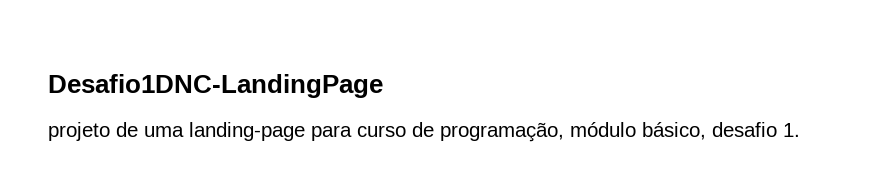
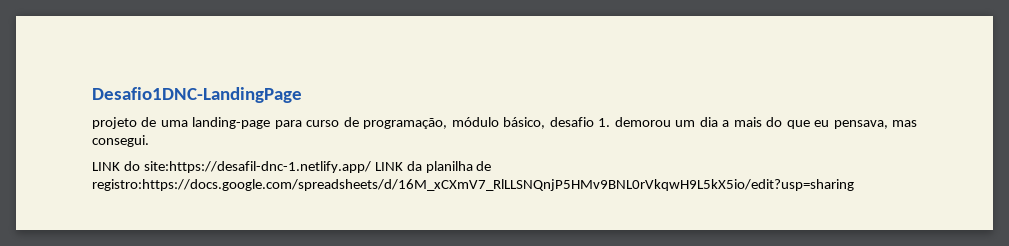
(800, 130) none -> [614,117,918,129] [92,135,149,147] [92,161,492,173] [92,179,854,191] demorou um dia a mais do que eu pensava, mas consegui. // LINK do site:https://desafil-dnc-1.netlify.app/ LINK da planilha de registro:https://docs.google.com/spreadsheets/d/16M_xCXmV7_RlLLSNQnjP5HMv9BNL0rVkqwH9L5kX5io/edit?usp=sharing

